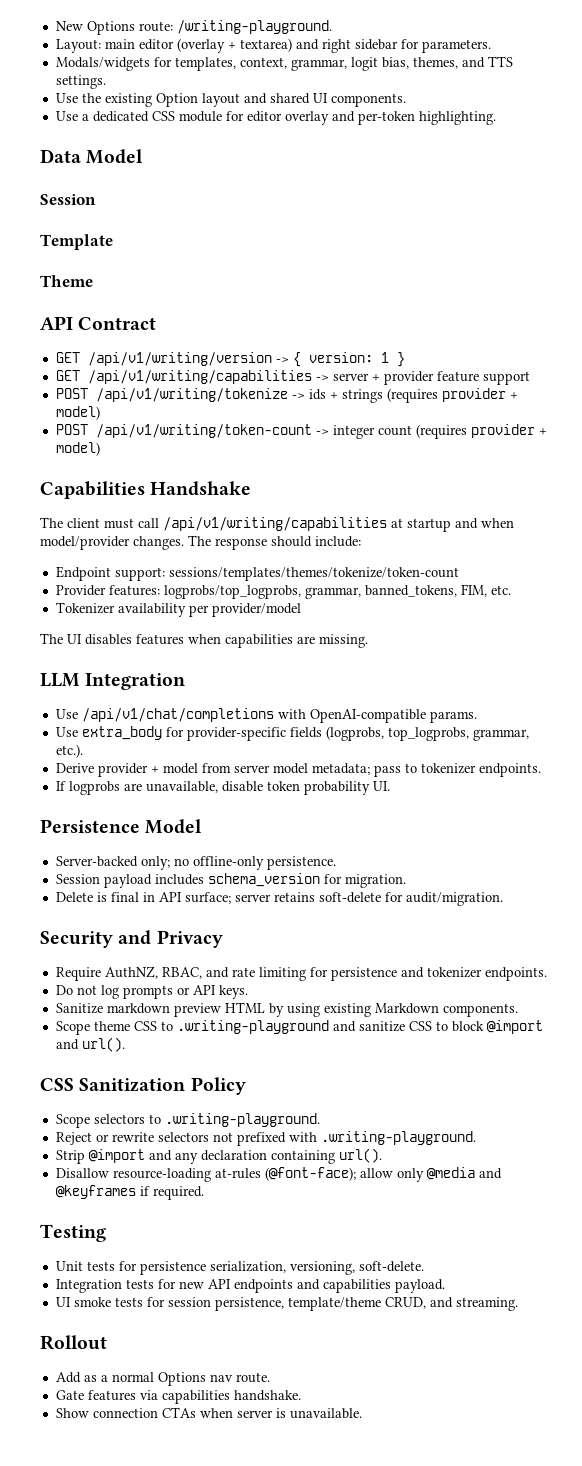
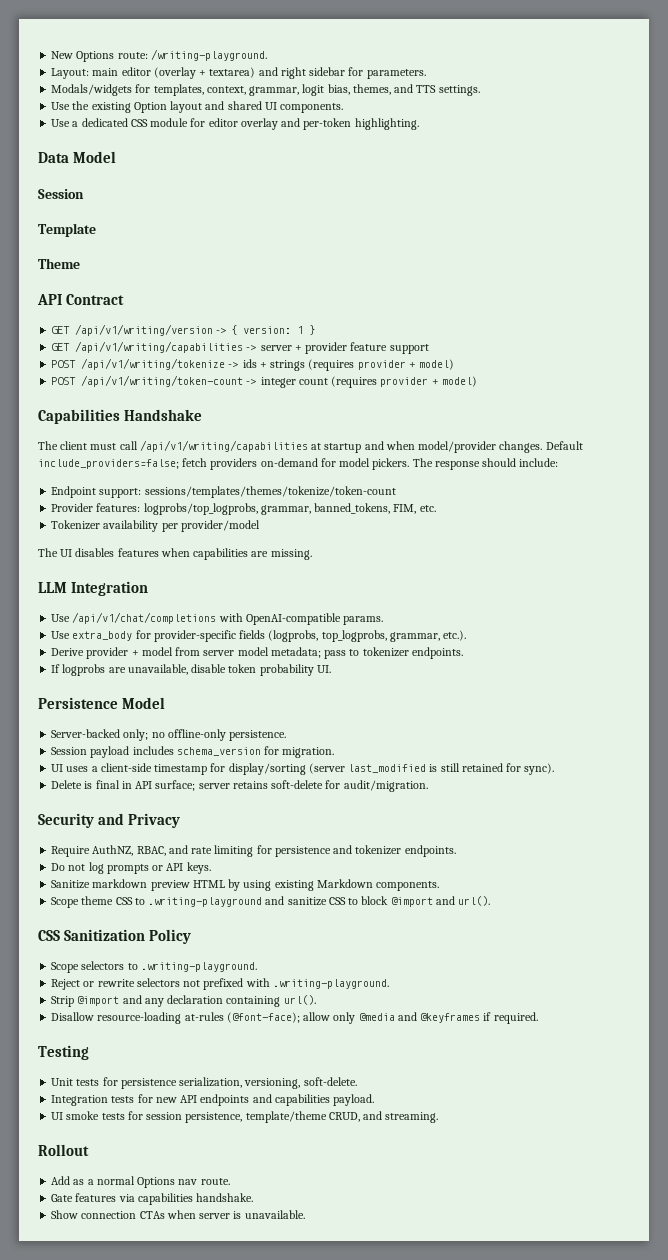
(184, 543) none -> [545,441,583,450] [38,458,410,470] Default include_providers=false; fetch providers on-demand for model pickers.
(406, 881) none -> [51,763,555,775] // UI uses a client-side timestamp for display/sorting (server last_modified is still retained for sync).

